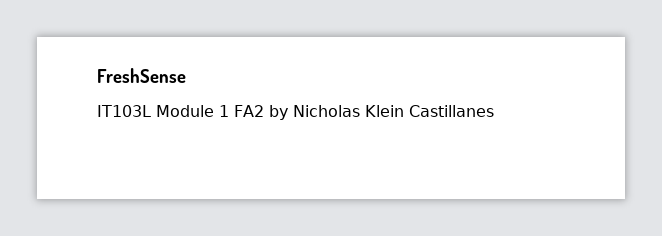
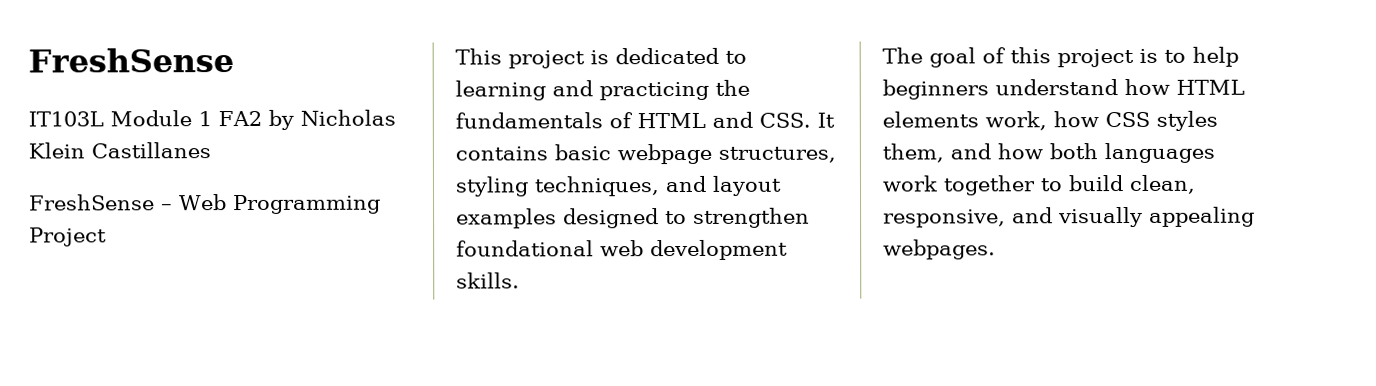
(494, 111) none -> [29,194,381,215] [29,227,107,247] [455,47,747,69] [455,79,750,101] [455,111,835,129] [455,143,836,165] [455,175,782,197] [456,207,810,229] [456,239,788,261] [456,272,520,289] [882,46,1239,68] [882,78,1245,100] [882,110,1218,131] [882,142,1215,164] [882,174,1196,196] [883,206,1255,228] [883,239,996,260] // FreshSense – Web Programming Project // This project is dedicated to learning and practicing the fundamentals of HTML and CSS. It contains basic webpage structures, styling techniques, and layout examples designed to strengthen foundational web development skills. // The goal of this project is to help beginners understand how HTML elements work, how CSS styles them, and how both languages work together to build clean, responsive, and visually appealing webpages.

